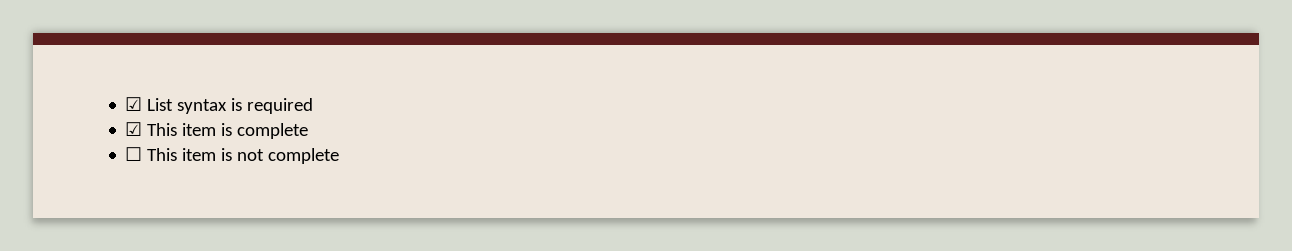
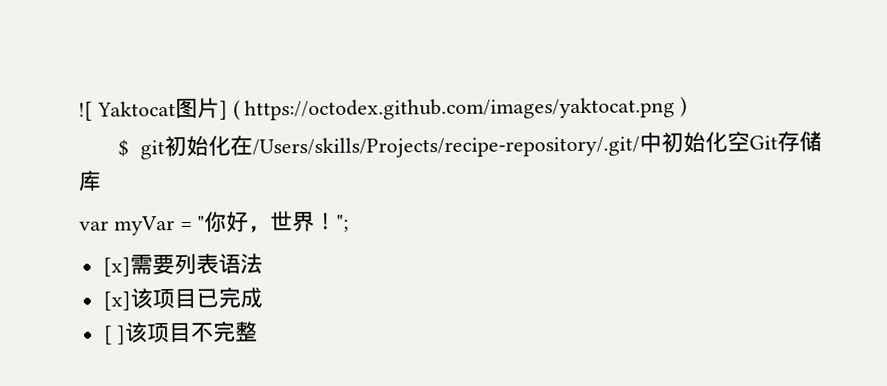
[125,97,314,114] [125,122,309,139] [125,147,340,164] ☑ List syntax is required // ☑ This item is complete // ☐ This item is not complete -> [78,96,688,121] [118,131,822,160] [78,170,101,191] [79,210,350,236] [102,253,263,277] [102,286,263,311] [103,320,259,345] ![ Yaktocat图片] ( https://octodex.github.com/images/yaktocat.png ) // $ git初始化在/Users/skills/Projects/recipe-repository/.git/中初始化空Git存储库 // var myVar = "你好，世界！"; // [x]需要列表语法 // [x]该项目已完成 // [ ]该项目不完整

